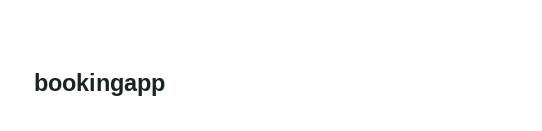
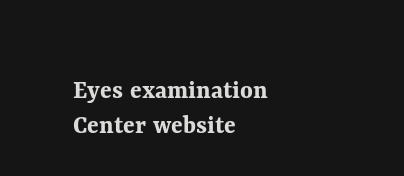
[34,73,165,96] bookingapp -> [73,81,269,103] [73,115,237,133] Eyes examination Center website

